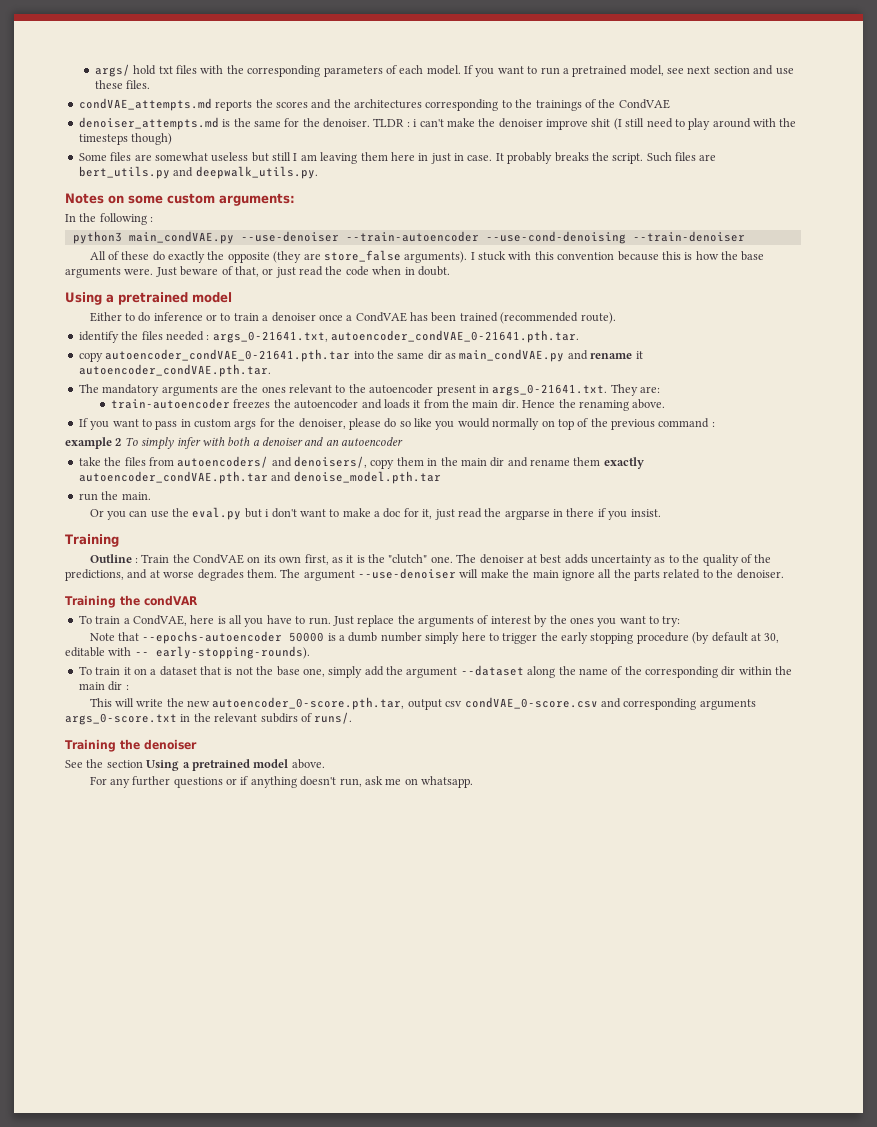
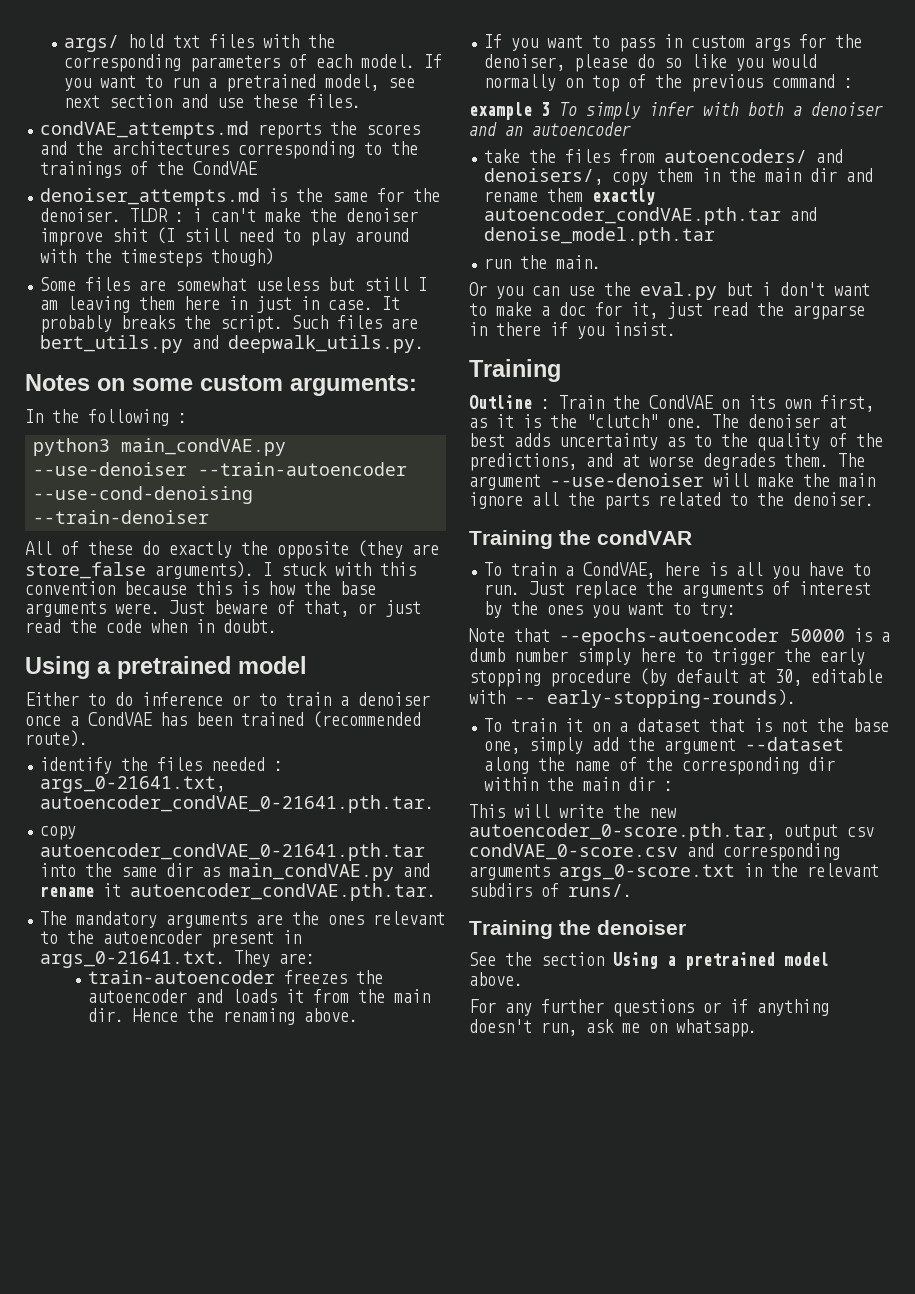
[115,438,122,446] 2 -> [541,102,550,116] 3

